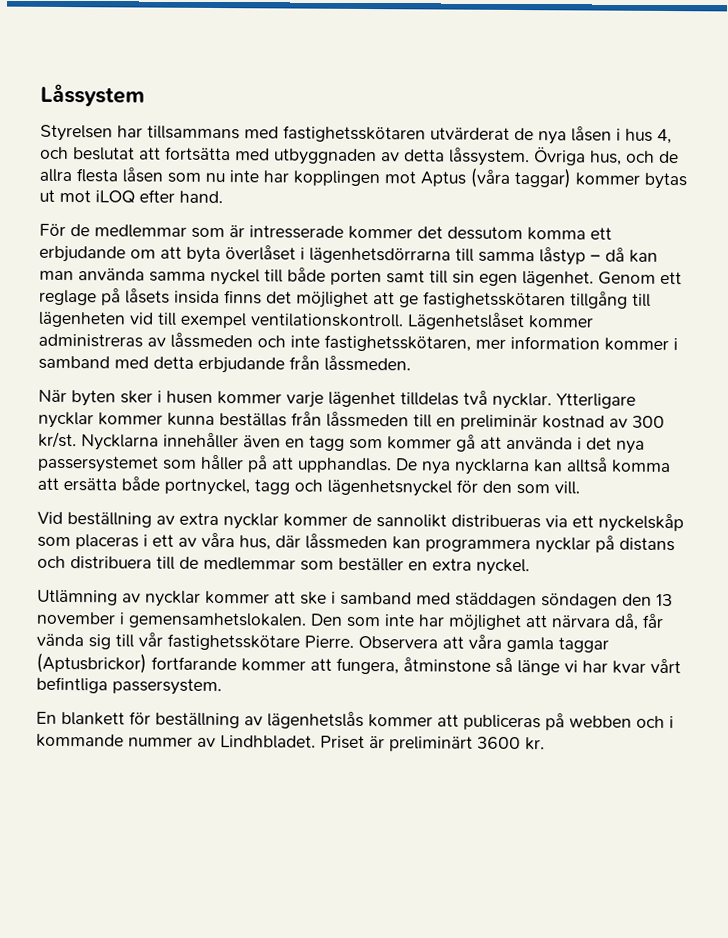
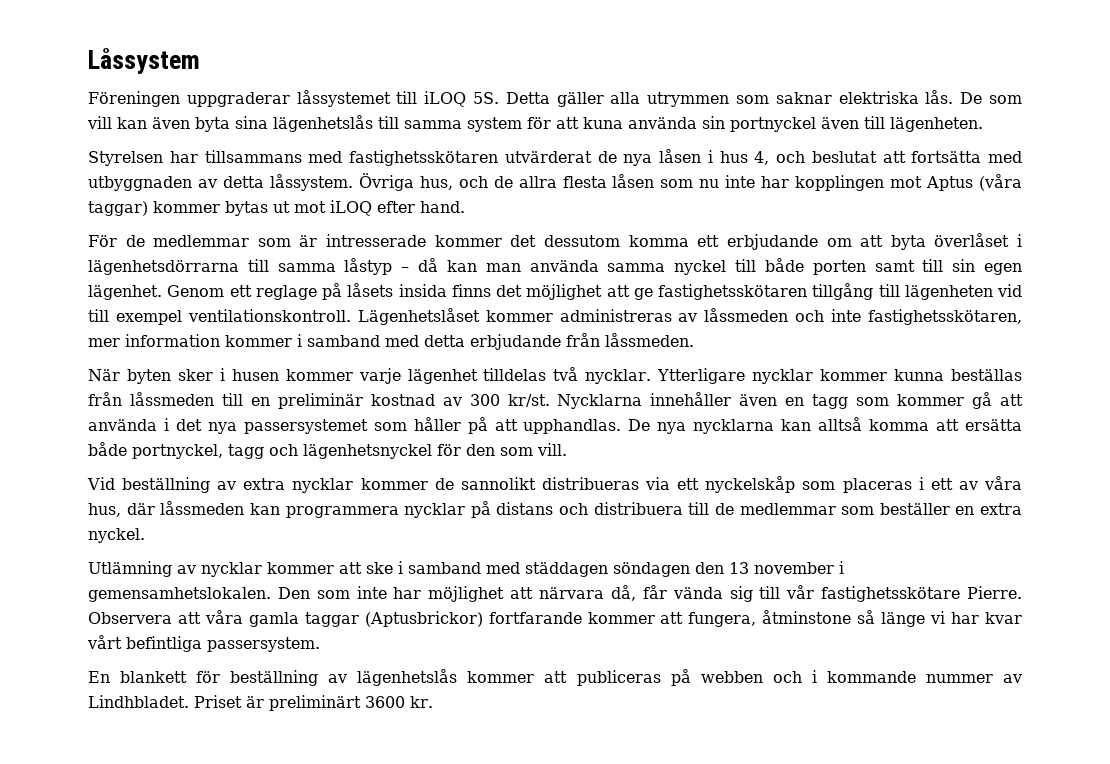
(145, 95) none -> [88,90,1023,107] [87,115,983,132] // Föreningen uppgraderar låssystemet till iLOQ 5S. Detta gäller alla utrymmen som saknar elektriska lås. De som vill kan även byta sina lägenhetslås till samma system för att kuna använda sin portnyckel även till lägenheten.

